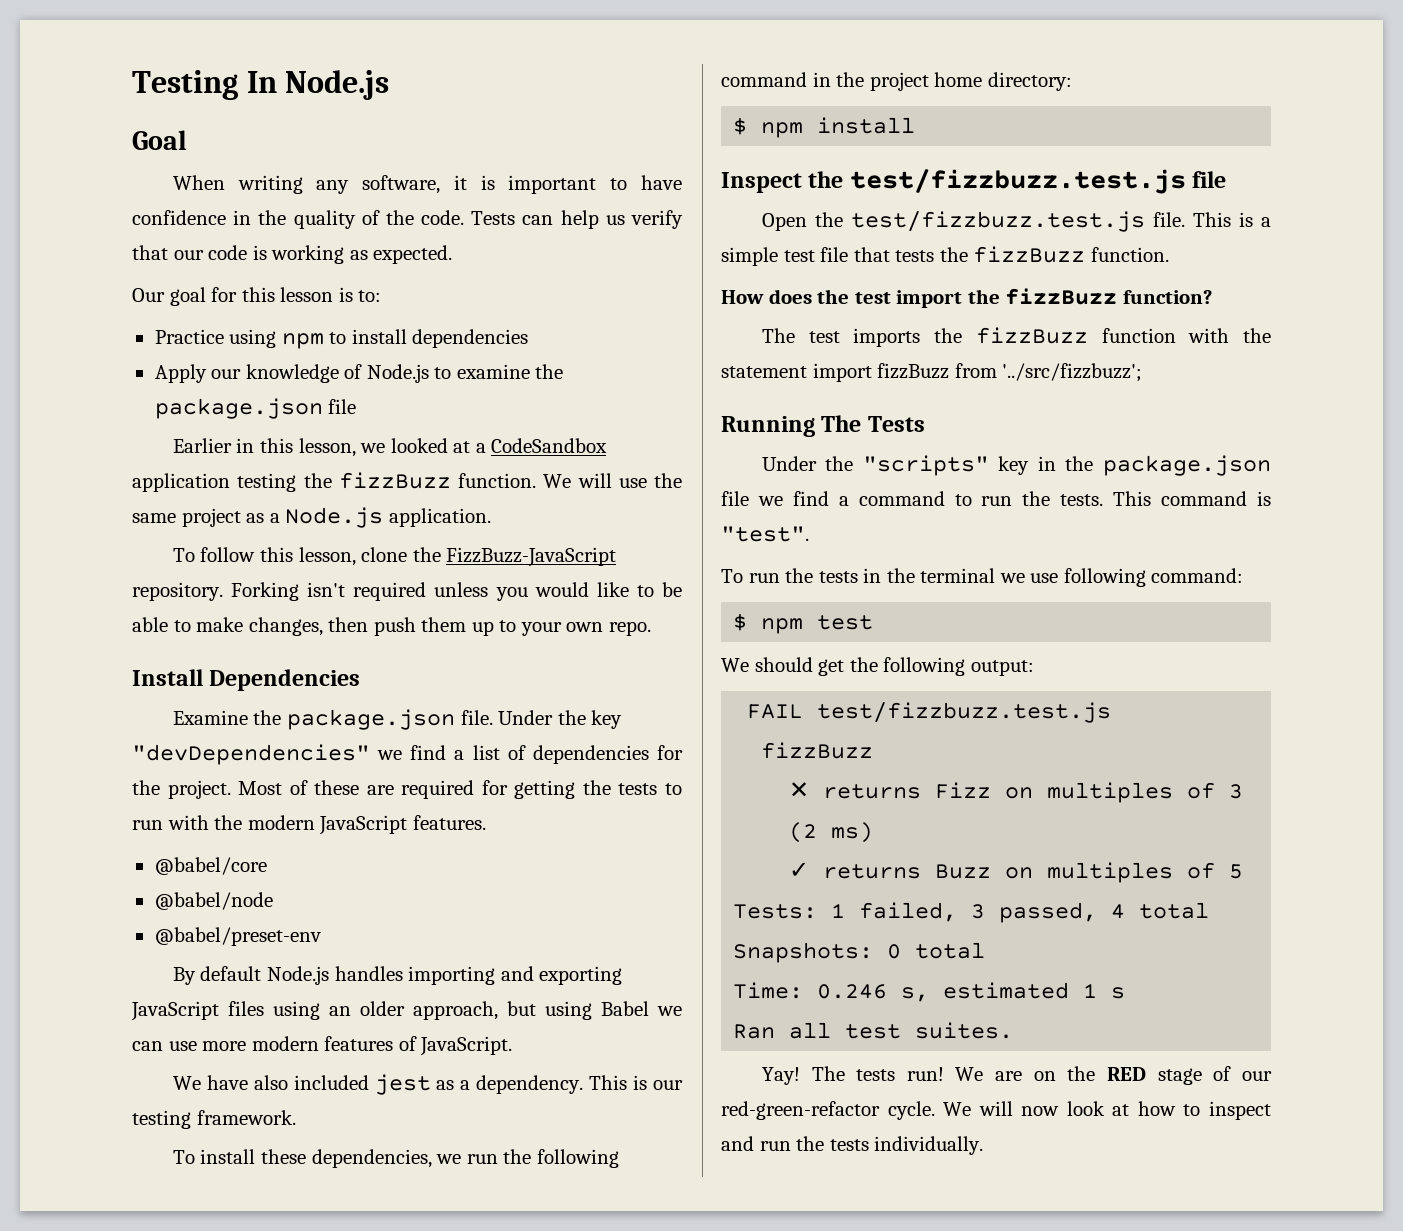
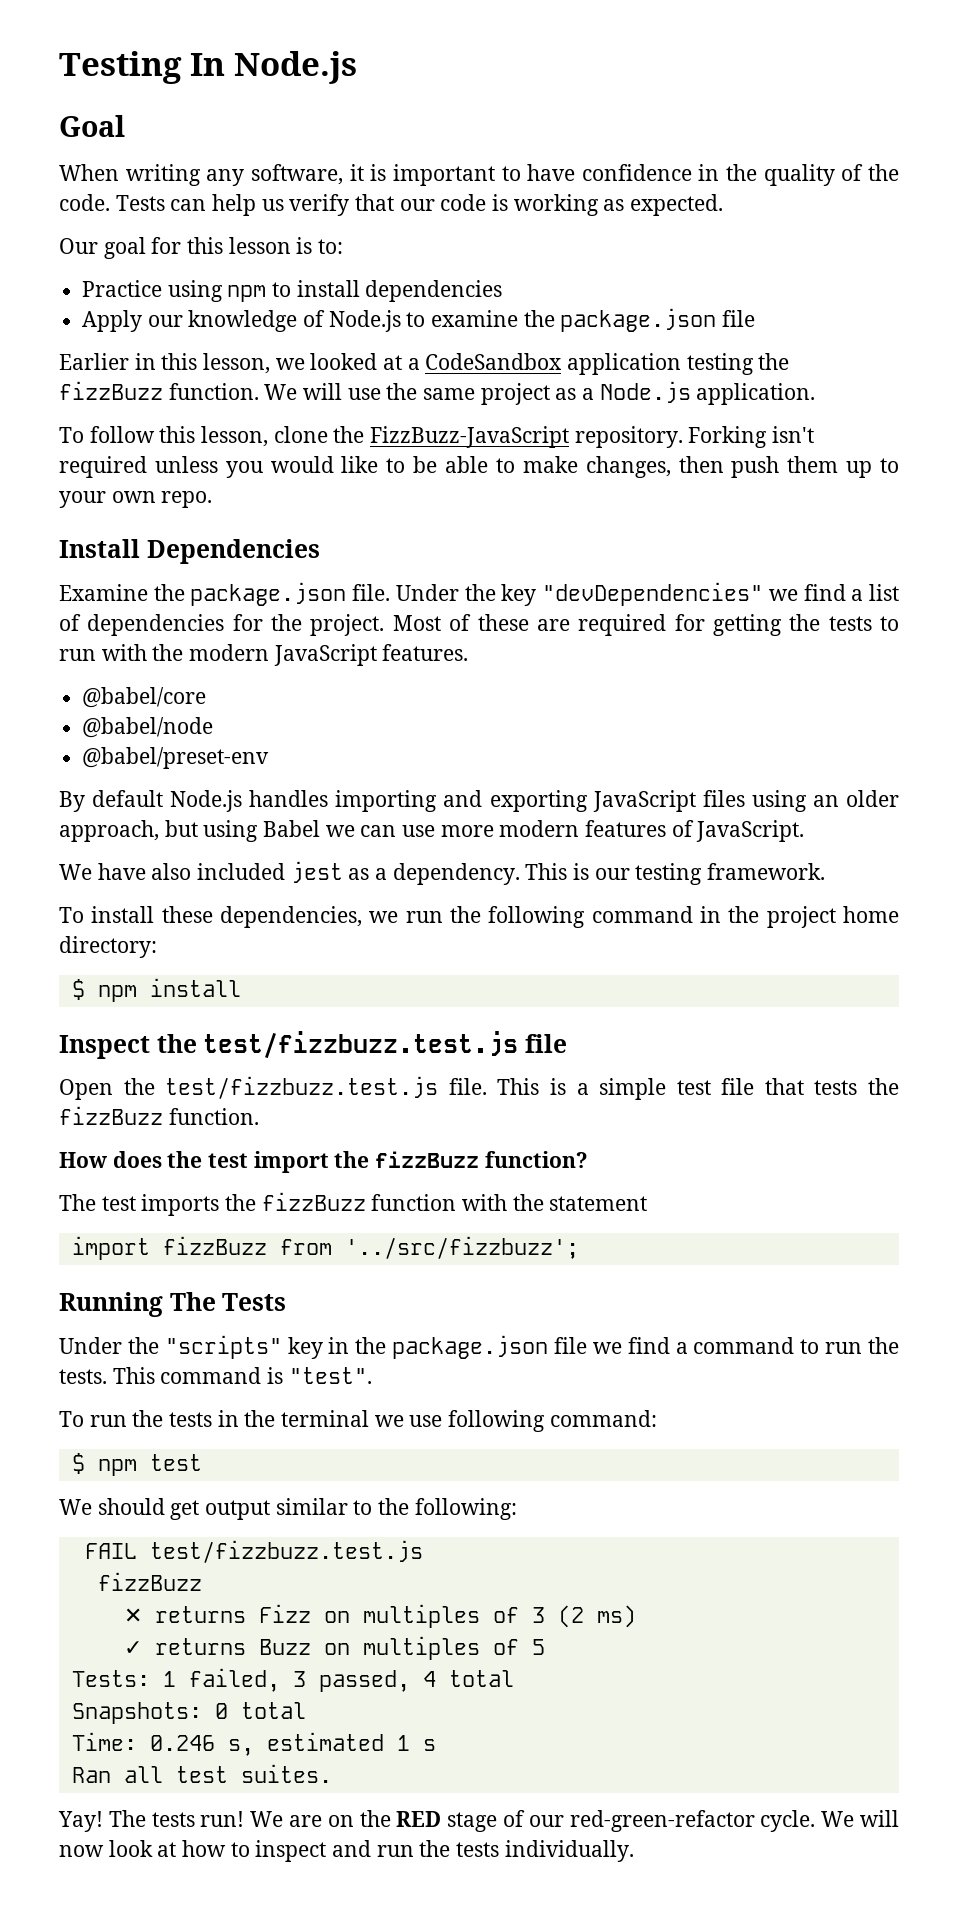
(807, 372) none -> (648, 1203) //
[849,657,1034,676] the following output: -> [205,1498,517,1520] output similar to the following:

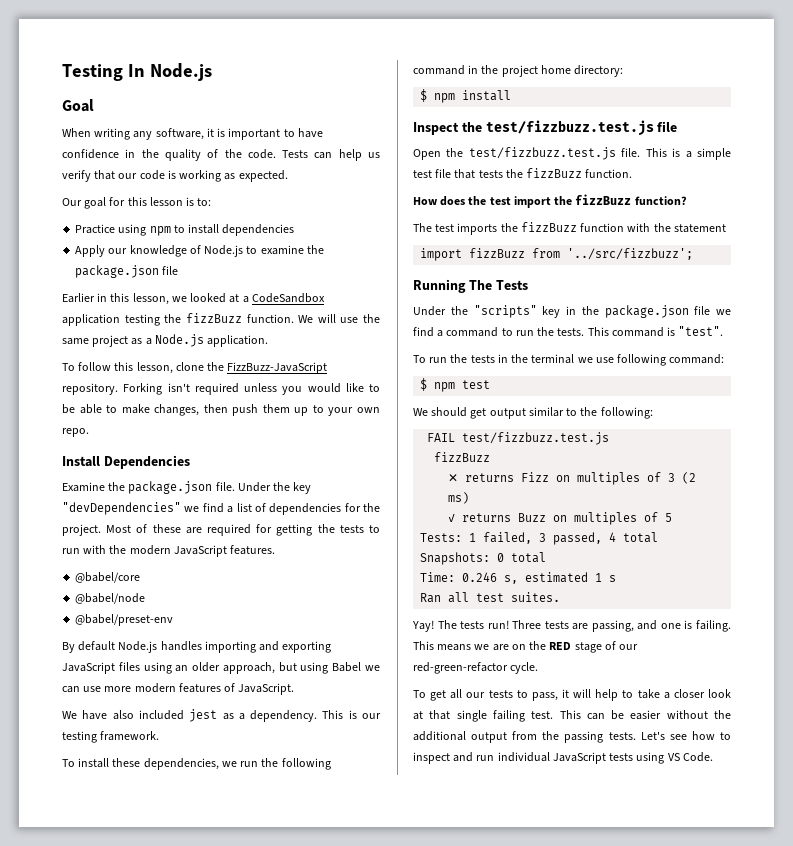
[250,1811,284,1827] We -> [512,620,731,632] [413,641,490,651] Three tests are passing, and one is failing. This means we
[821,1810,899,1827] [59,1840,177,1857] We will now look at -> [413,689,731,701] [413,710,731,722] [413,731,687,743] // To get all our tests to pass, it will help to take a closer look at that single failing test. This can be easier without the additional output from the passing tests. Let's see
[419,1840,634,1862] the tests individually. -> [497,752,713,764] individual JavaScript tests using VS Code.

